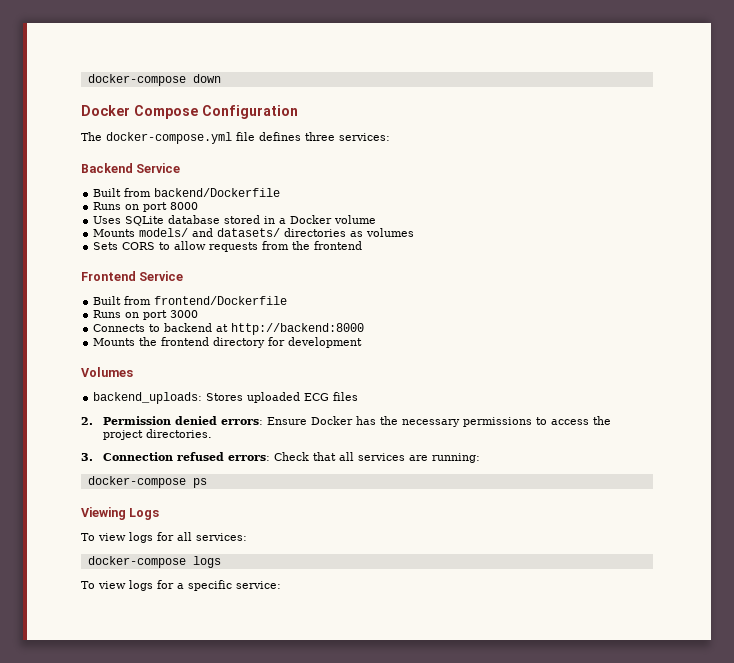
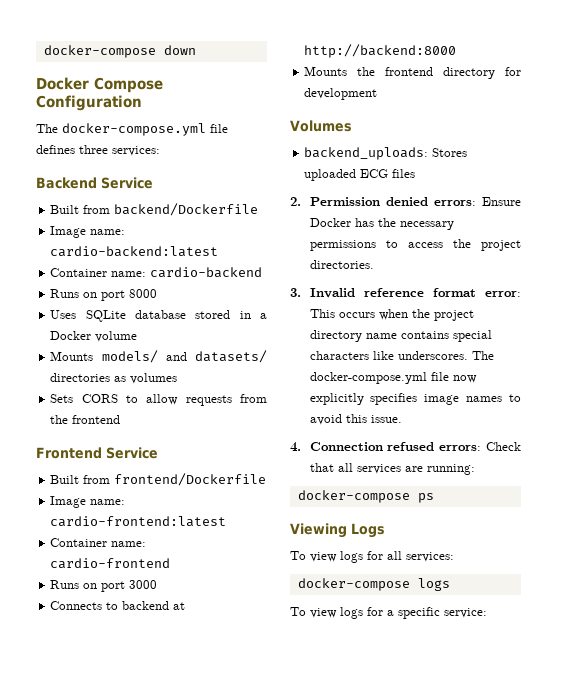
(281, 192) none -> [50,226,126,238] [50,246,219,257] [50,267,263,278] // Image name: cardio-backend:latest // Container name: cardio-backend
(288, 300) none -> [50,496,126,508] [50,516,227,527] [50,538,147,547] [50,558,171,569] // Image name: cardio-frontend:latest // Container name: cardio-frontend
(93, 457) none -> [309,288,521,298] [309,309,474,321] [309,330,492,342] [309,351,494,360] [309,372,477,384] [309,393,521,405] [309,414,402,425] [290,442,301,452] Invalid reference format error: This occurs when the project directory name contains special characters like underscores. The docker-compose.yml file now explicitly specifies image names to avoid this issue. // 4.

